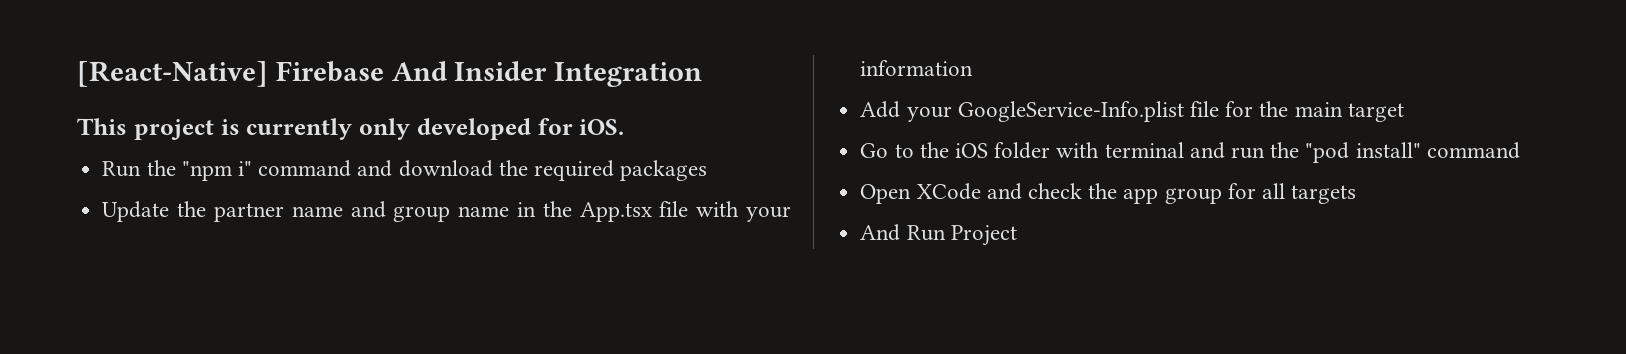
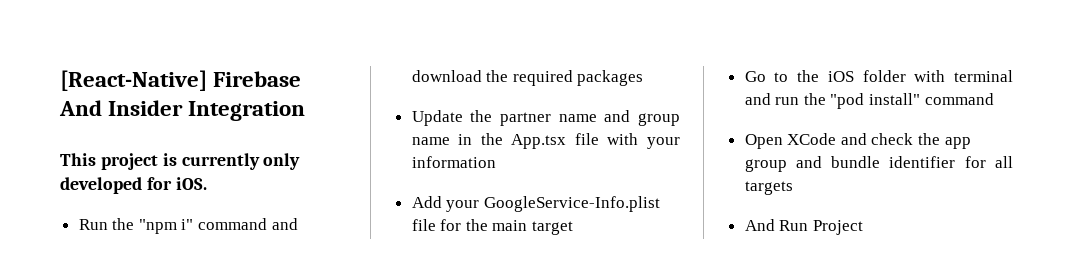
(1222, 196) none -> [795,156,956,168] and bundle identifier

